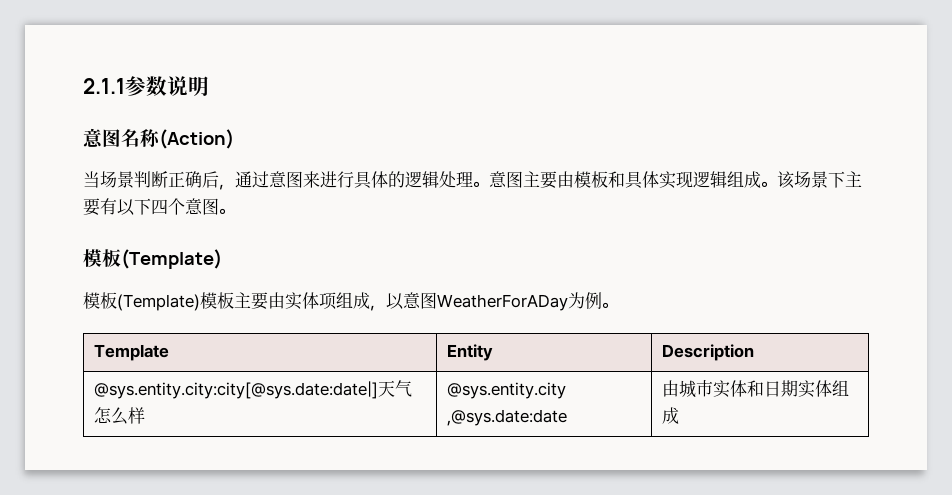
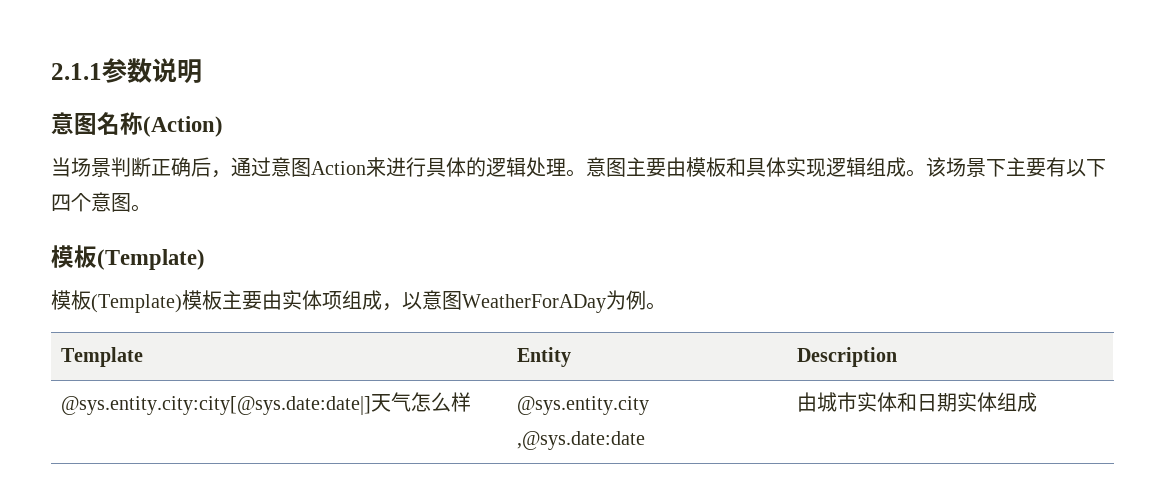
(303, 179) none -> [311,161,366,175] Action

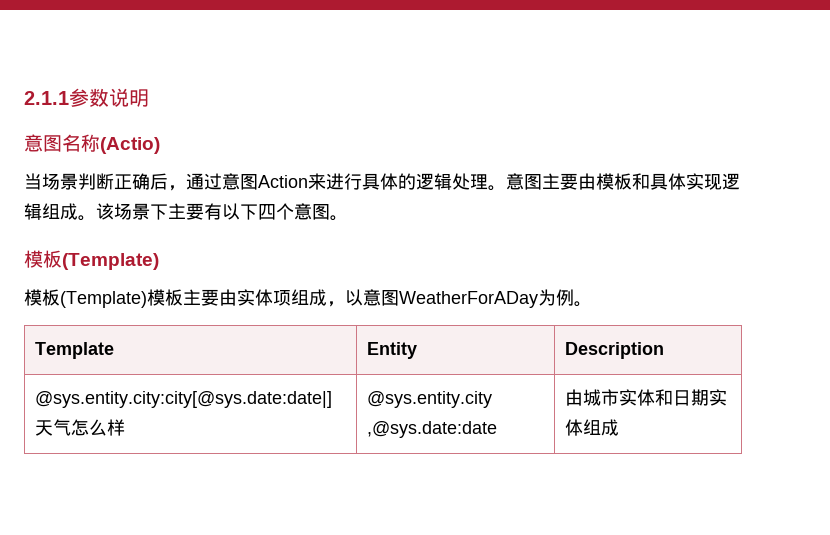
[143,116,223,137] (Action) -> [100,137,160,154] (Actio)

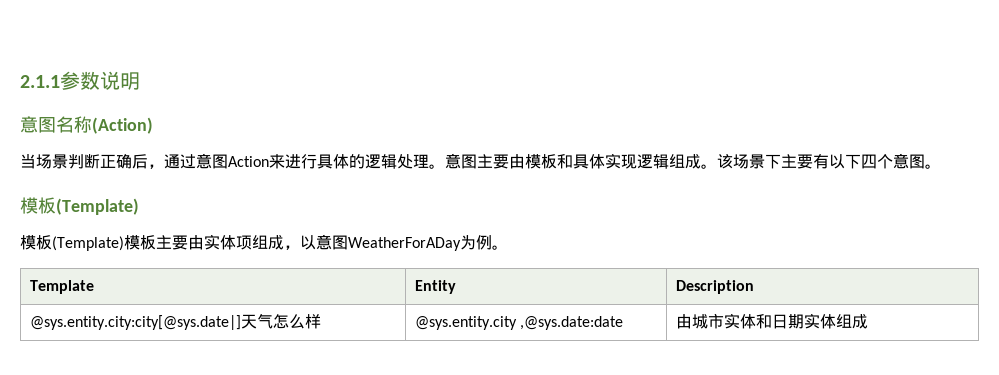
[100,137,160,154] (Actio) -> [92,117,153,134] (Action)
[34,391,332,408] @sys.entity.city:city[@sys.date:date|] -> [29,315,241,330] @sys.entity.city:city[@sys.date|]

